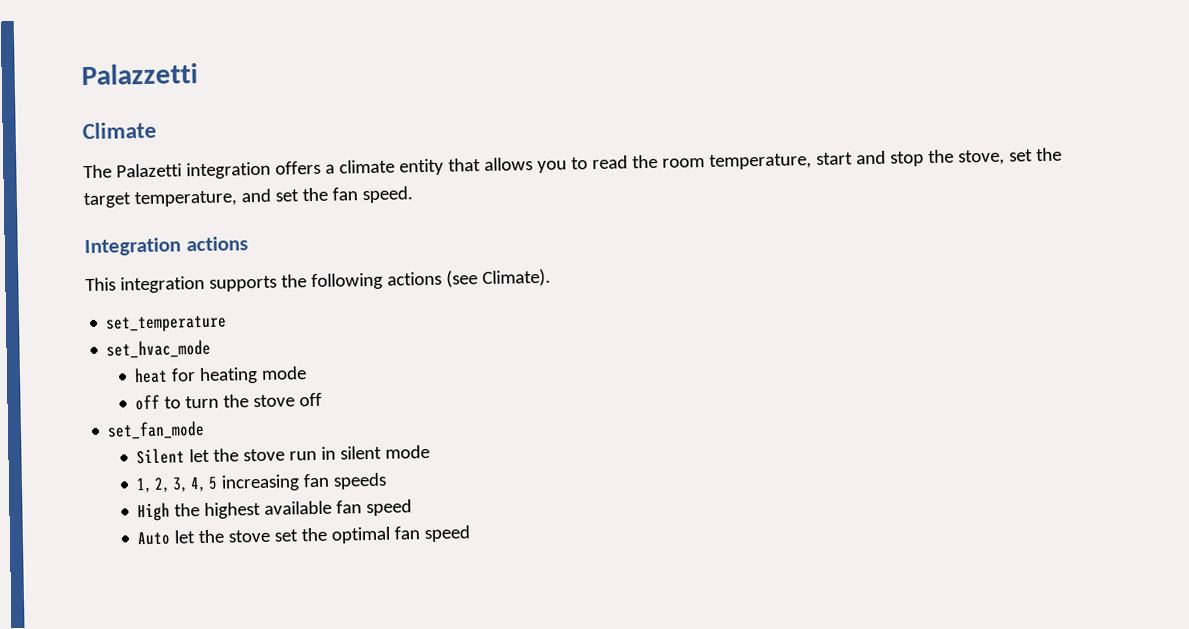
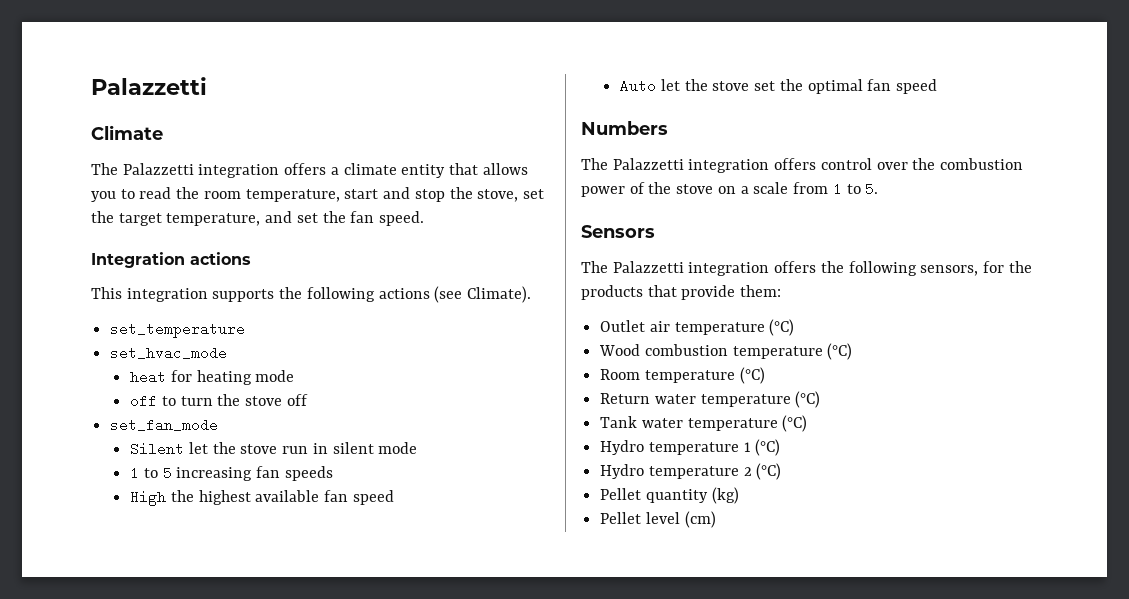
[115,163,182,178] Palazetti -> [122,163,194,175] Palazzetti
[136,476,206,494] 1, 2, 3, 4, -> [130,466,158,480] 1 to
(472, 534) none -> [581,121,668,135] [581,158,1024,173] [581,182,879,197] [581,225,655,238] [581,261,1032,276] [581,285,782,300] [600,319,795,336] [599,343,853,360] [600,367,765,384] [600,391,821,408] [600,415,808,432] [600,439,781,456] [600,463,782,480] [600,487,739,504] [600,511,716,528] // Numbers // The Palazzetti integration offers control over the combustion power of the stove on a scale from 1 to 5. // Sensors // The Palazzetti integration offers the following sensors, for the products that provide them: // Outlet air temperature (°C) // Wood combustion temperature (°C) // Room temperature (°C) // Return water temperature (°C) // Tank water temperature (°C) // Hydro temperature 1 (°C) // Hydro temperature 2 (°C) // Pellet quantity (kg) // Pellet level (cm)

